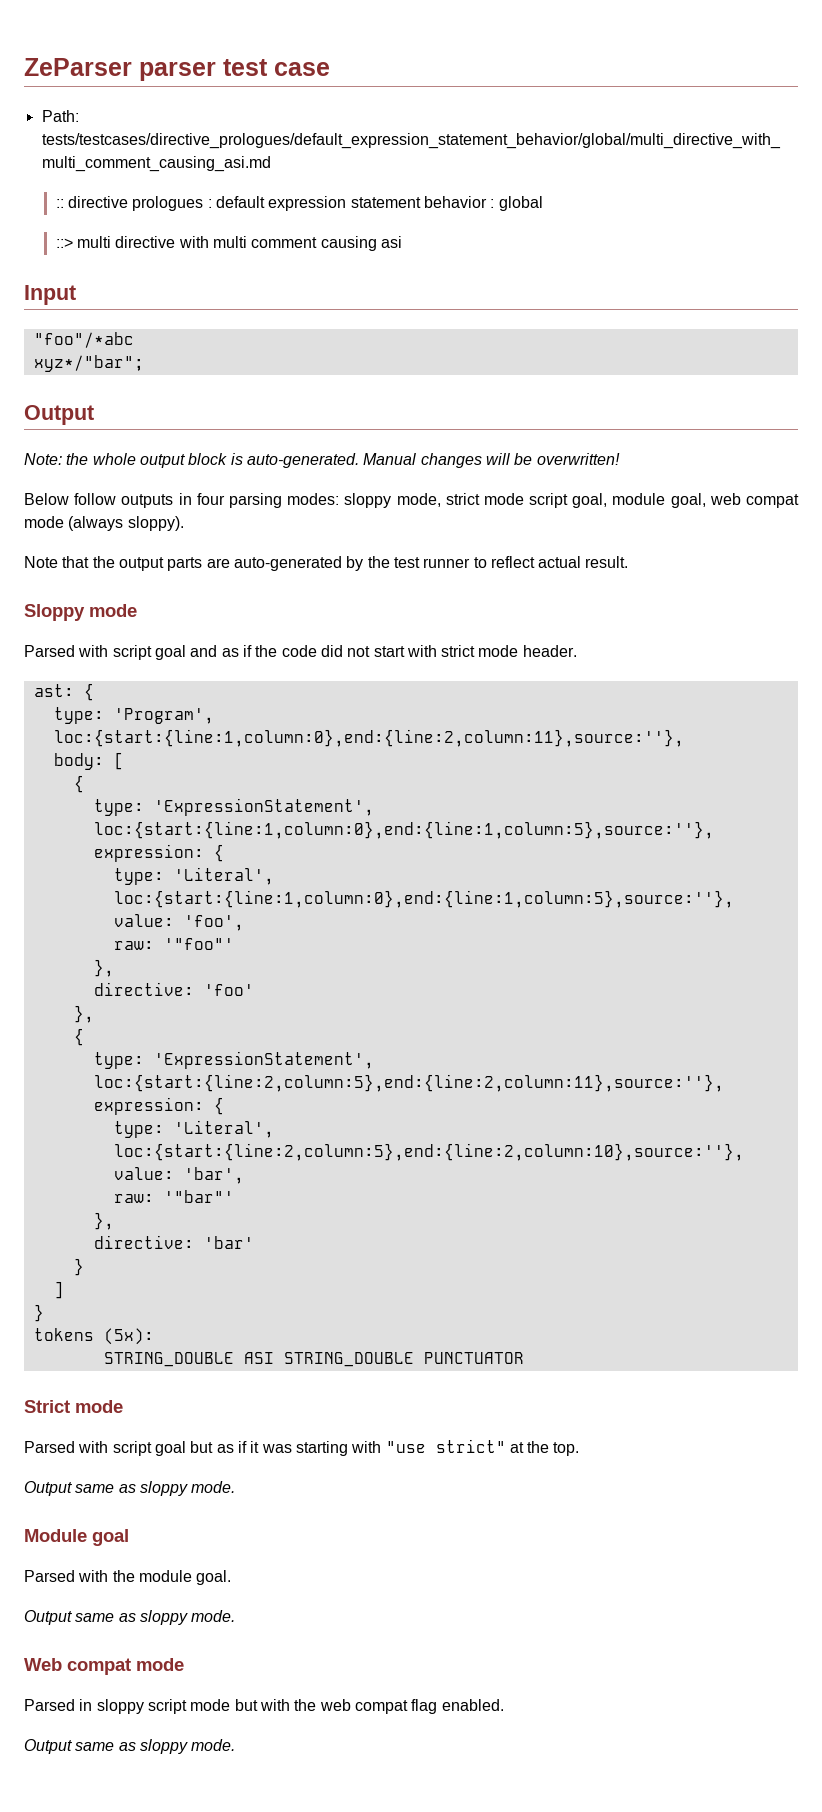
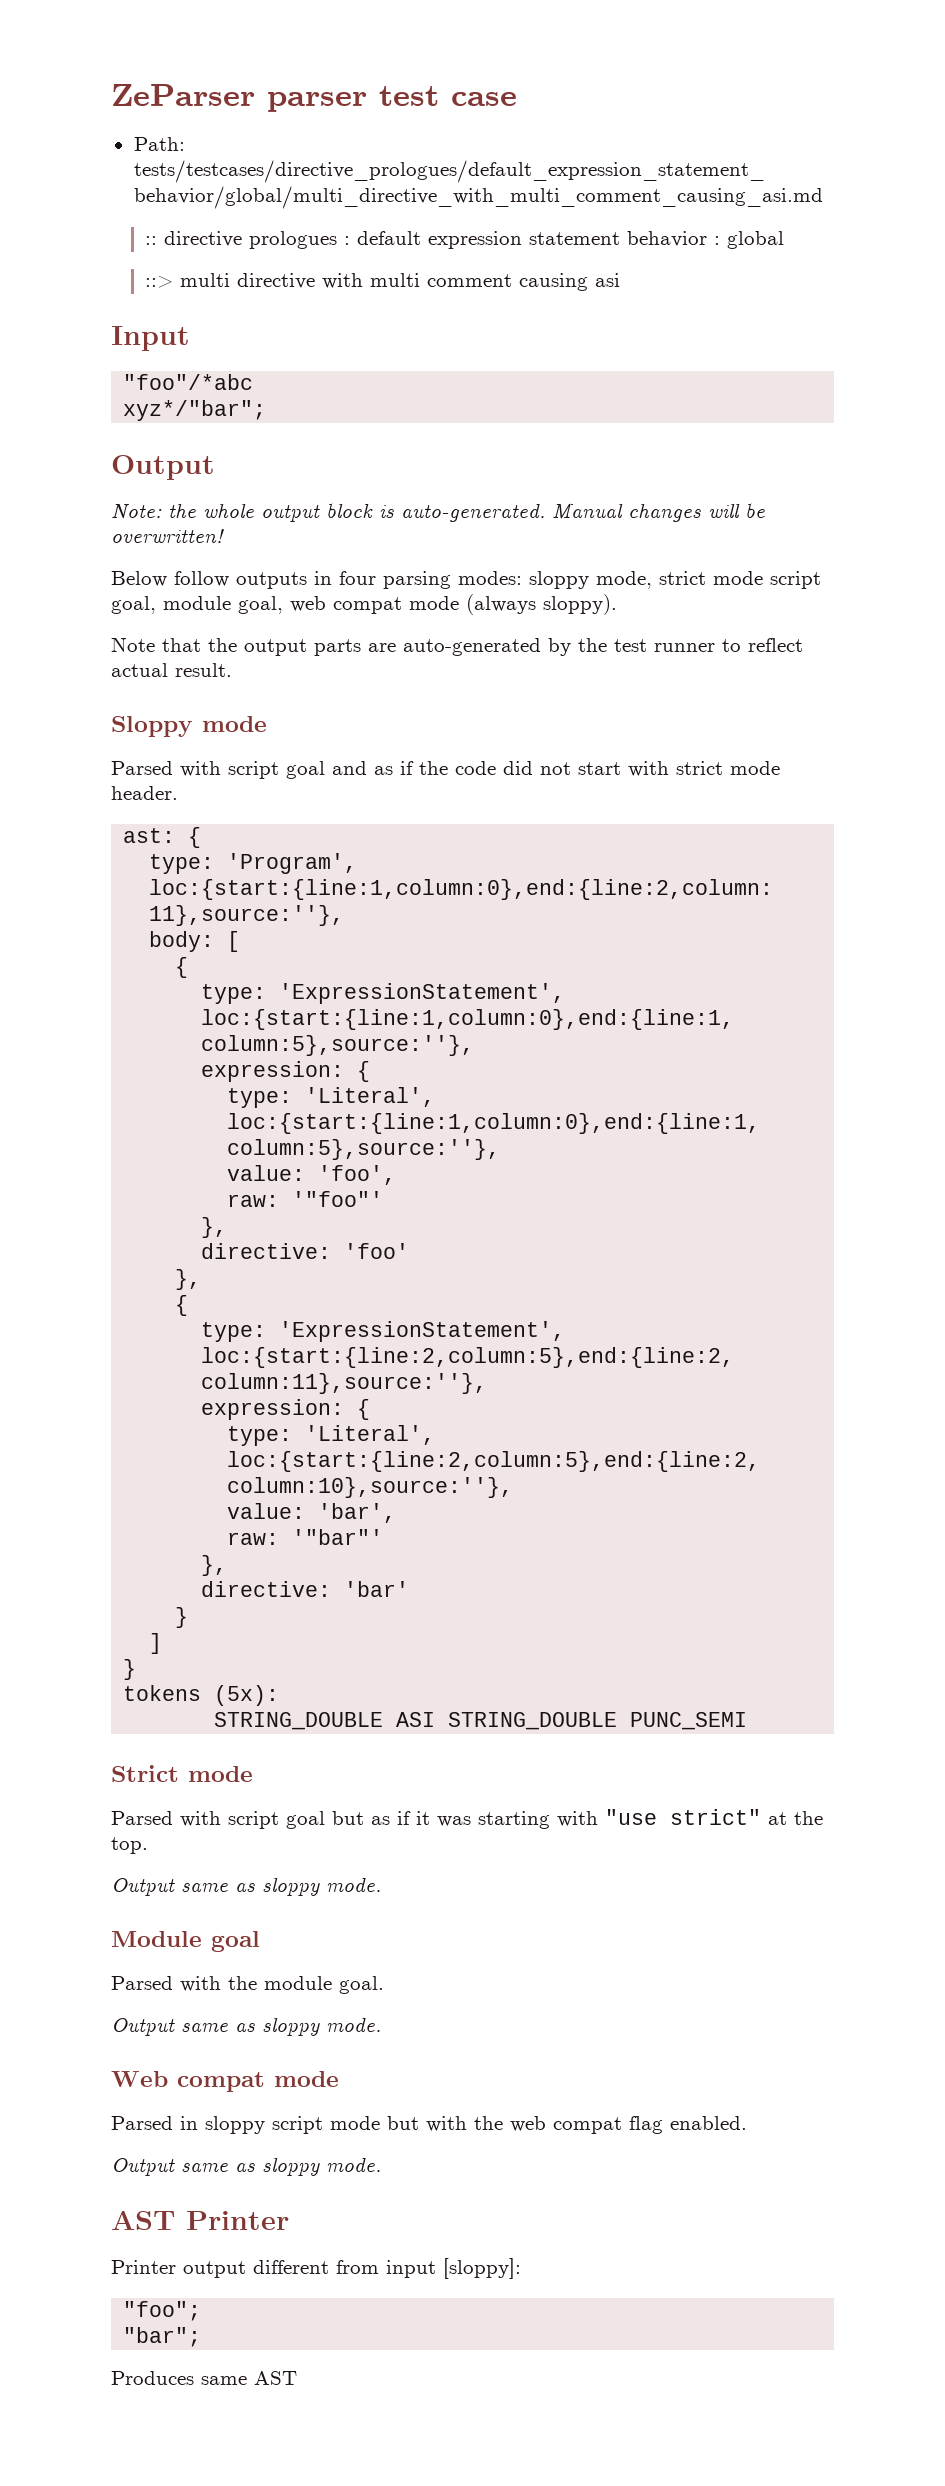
[423,1352,524,1364] PUNCTUATOR -> [630,1712,748,1730] PUNC_SEMI
(236, 1745) none -> [111,2211,289,2230] [111,2258,521,2279] [123,2301,202,2321] [123,2327,202,2347] [111,2371,297,2385] // AST Printer // Printer output different from input [sloppy]: // "foo"; // "bar"; // Produces same AST

